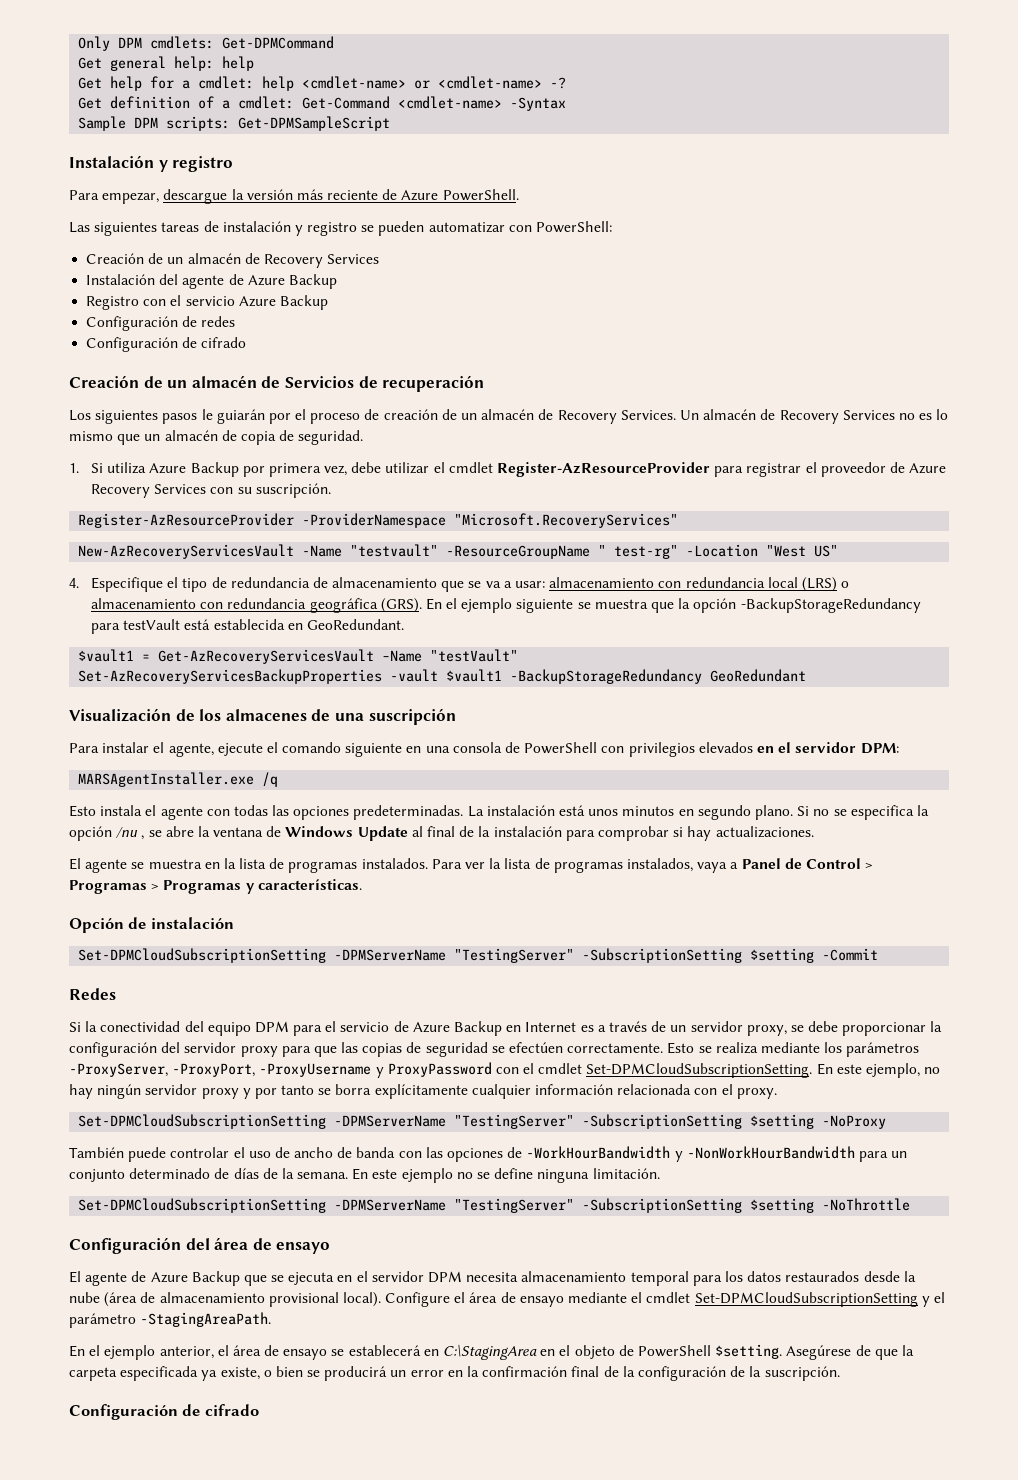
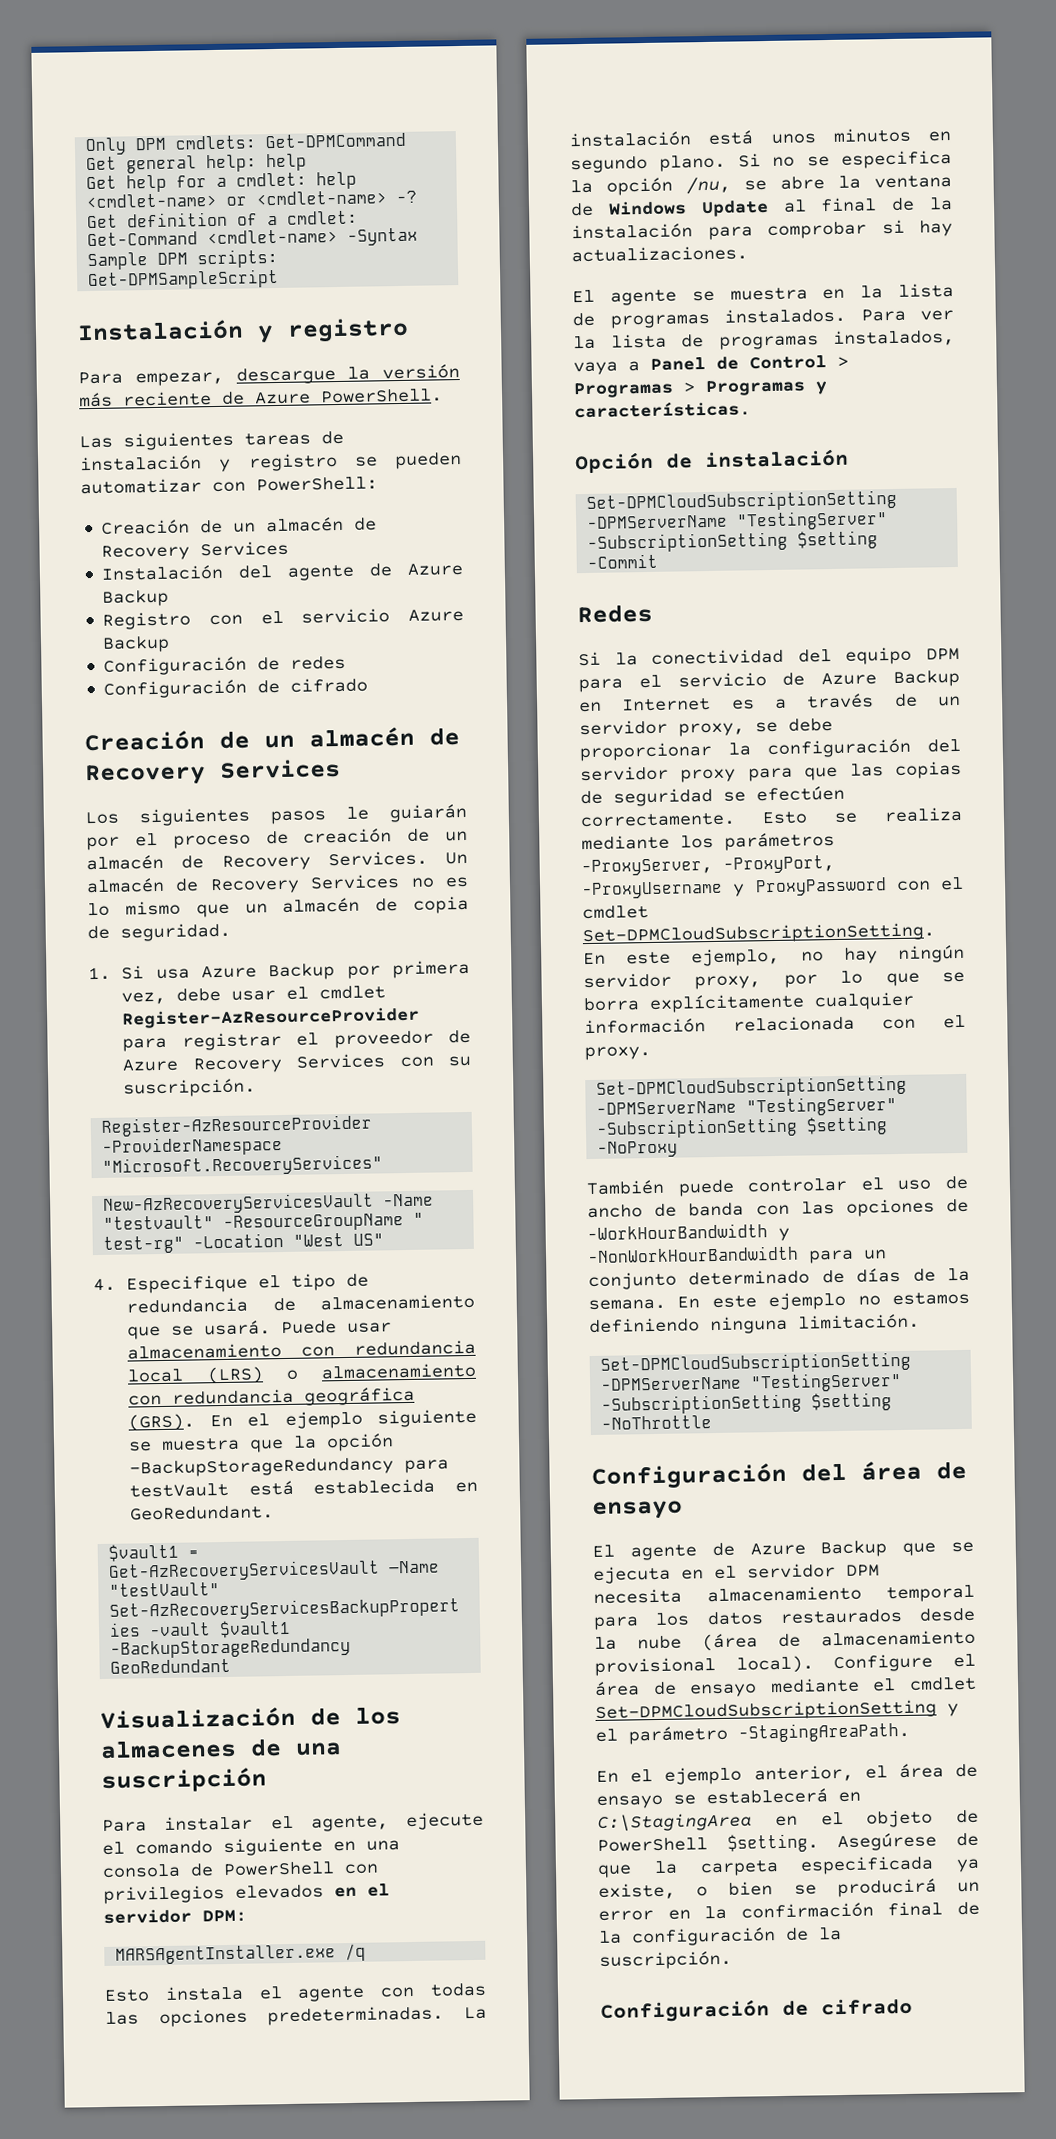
[284,375,485,392] Servicios de recuperación -> [85,759,341,787] Recovery Services
[107,462,147,474] utiliza -> [155,968,190,980] usa
[385,462,430,474] utilizar -> [231,990,277,1001] usar
[485,581,546,588] va a usar: -> [204,1320,393,1336] usará. Puede usar
[116,827,145,840] /nu , -> [686,176,731,195] /nu,
[201,1085,315,1099] proxy y por tanto -> [694,970,920,990] proxy, por lo que
[477,1168,534,1179] se define -> [892,1291,970,1306] [589,1317,700,1334] estamos definiendo

